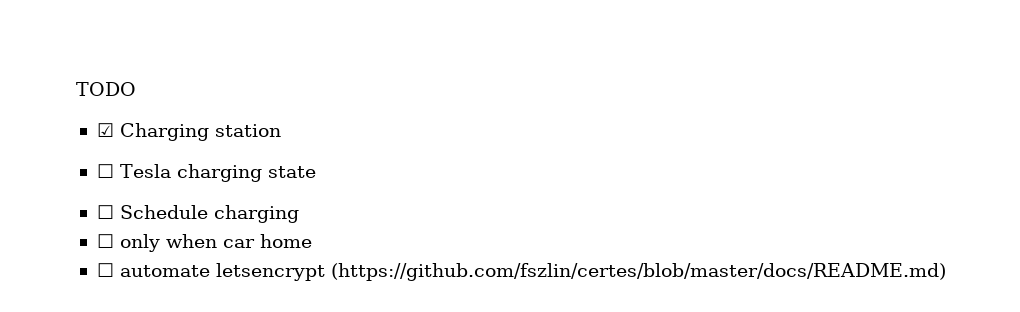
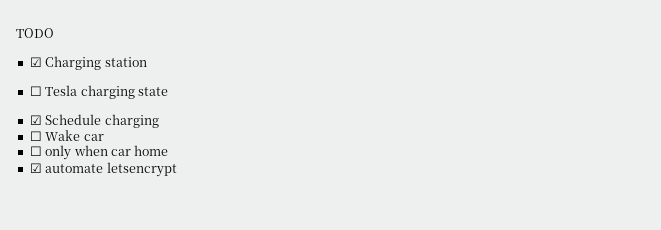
[96,205,114,219] ☐ -> [29,115,42,125] ☑
(299, 214) none -> [29,130,104,141] // ☐ Wake car
[96,263,114,277] ☐ -> [29,163,42,173] ☑
[330,263,946,281] (https://github.com/fszlin/certes/blob/master/docs/README.md) -> (177, 169) none

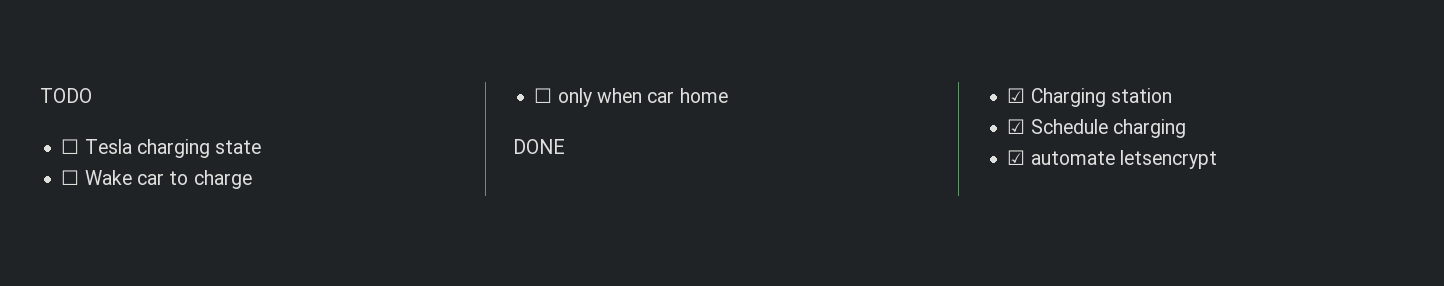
[29,56,147,70] // ☑ Charging station -> (92, 95) none
[29,114,159,128] // ☑ Schedule charging -> (262, 147) none
(104, 137) none -> [169,170,252,189] to charge
(169, 150) none -> [513,139,565,154] [1007,88,1172,107] [1007,119,1186,138] // DONE // ☑ Charging station // ☑ Schedule charging

